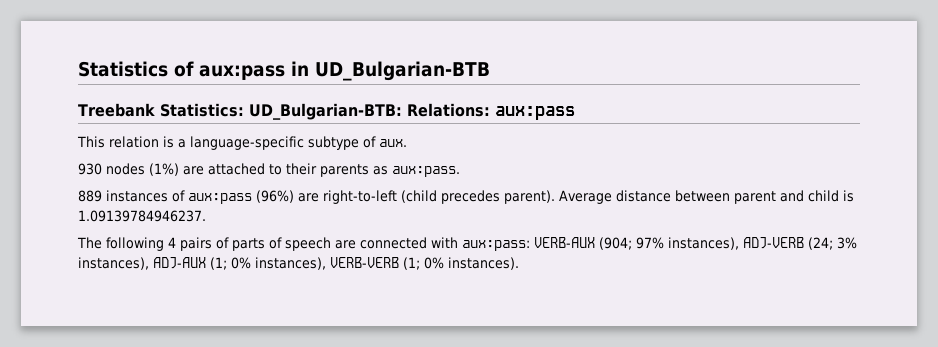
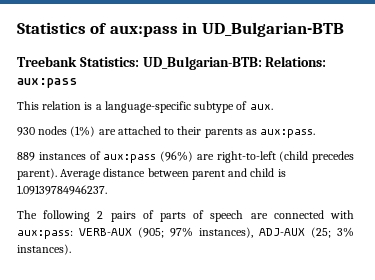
[168,237,176,248] 4 -> [97,211,104,219] 2
[599,237,632,250] (904; -> [138,227,164,238] (905;
[743,237,857,250] [78,257,444,270] ADJ-VERB (24; 3% instances), ADJ-AUX (1; 0% instances), VERB-VERB (1; 0% -> [259,227,354,238] ADJ-AUX (25; 3%

